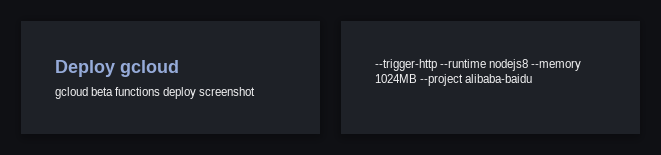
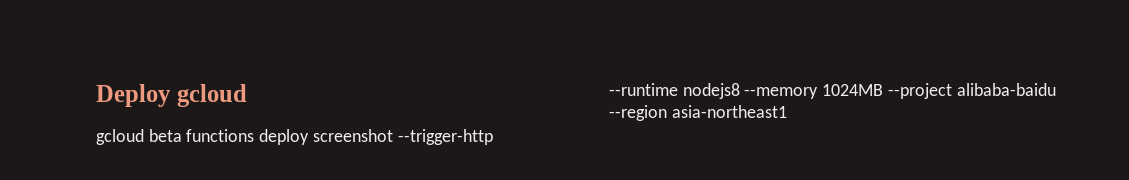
(533, 78) none -> [609,105,787,121] --region asia-northeast1

